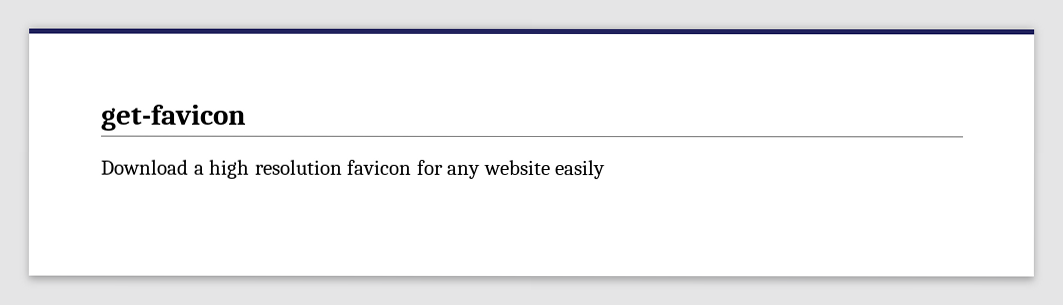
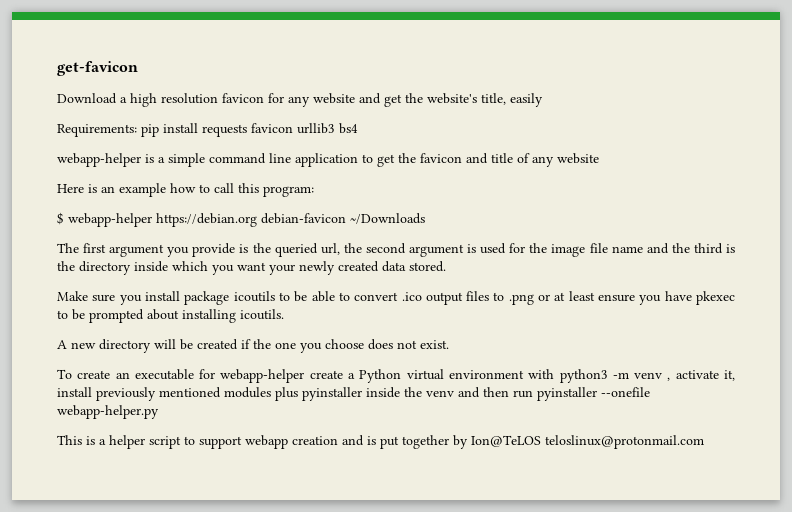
[554,160,606,180] easily -> [359,93,543,107] [57,123,358,137] [57,153,599,167] [57,183,314,197] [57,212,425,227] [57,243,735,257] [57,261,446,275] [57,291,736,305] [57,309,284,323] [57,339,449,353] [57,369,735,383] [57,387,650,401] [57,405,159,419] [57,435,704,449] and get the website's title, easily // Requirements: pip install requests favicon urllib3 bs4 // webapp-helper is a simple command line application to get the favicon and title of any website // Here is an example how to call this program: // $ webapp-helper https://debian.org debian-favicon ~/Downloads // The first argument you provide is the queried url, the second argument is used for the image file name and the third is the directory inside which you want your newly created data stored. // Make sure you install package icoutils to be able to convert .ico output files to .png or at least ensure you have pkexec to be prompted about installing icoutils. // A new directory will be created if the one you choose does not exist. // To create an executable for webapp-helper create a Python virtual environment with python3 -m venv , activate it, install previously mentioned modules plus pyinstaller inside the venv and then run pyinstaller --onefile webapp-helper.py // This is a helper script to support webapp creation and is put together by Ion@TeLOS teloslinux@protonmail.com

